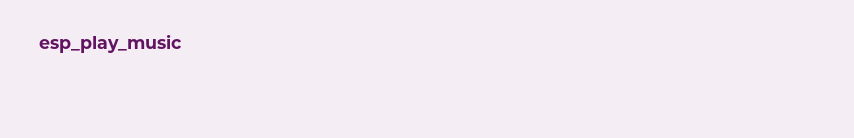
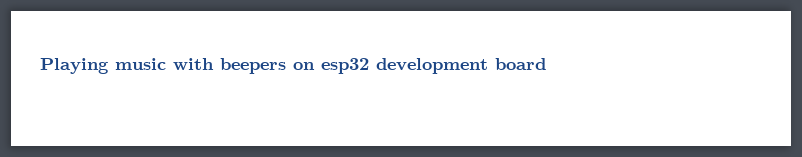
[39,34,182,53] esp_play_music -> [40,58,546,74] Playing music with beepers on esp32 development board

